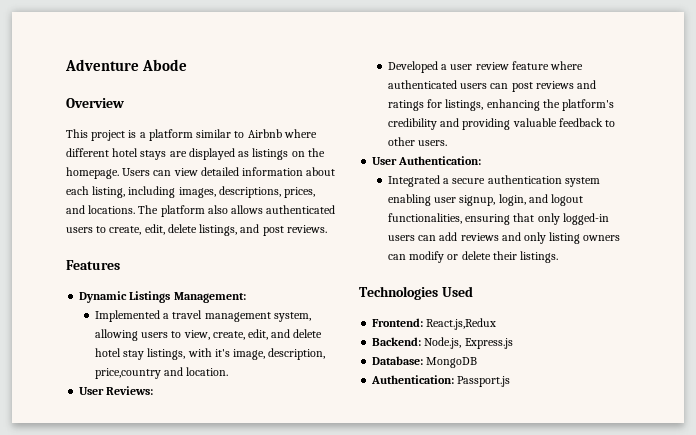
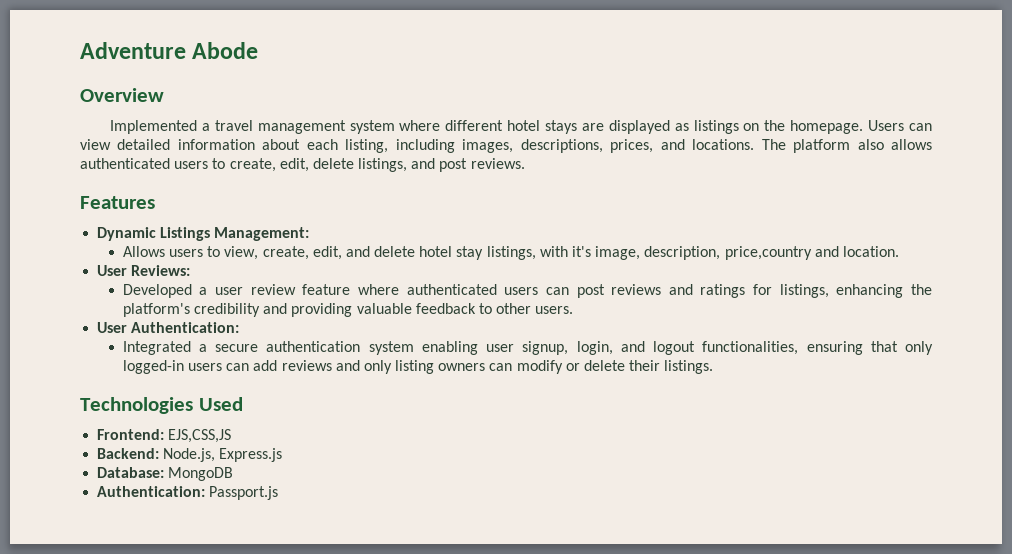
[66,129,282,141] This project is a platform similar to Airbnb -> [109,120,395,134] Implemented a travel management system
[94,310,311,322] [94,329,138,341] Implemented a travel management system, allowing -> [122,246,165,257] Allows
[426,318,497,330] React.js,Redux -> [168,429,232,443] EJS,CSS,JS

